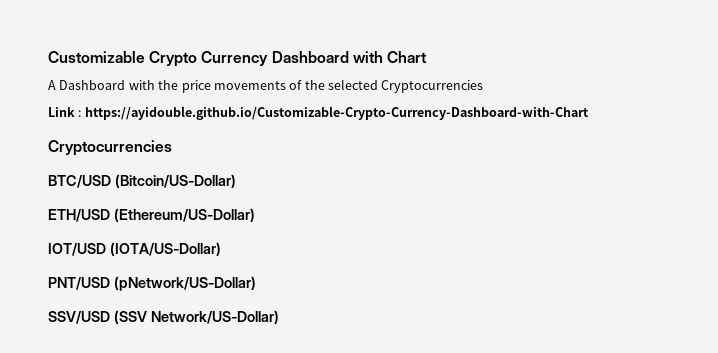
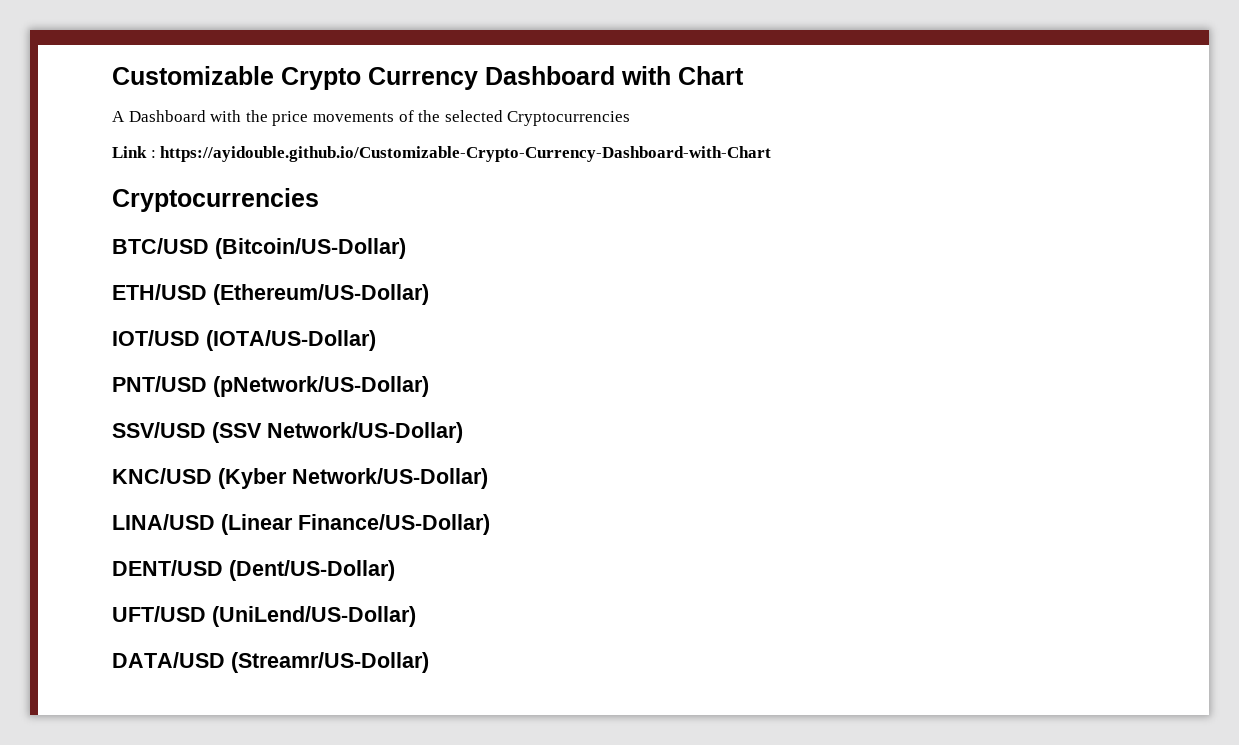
(279, 317) none -> [112,468,488,489] [112,514,490,535] [112,560,395,581] [112,606,416,627] [112,652,429,673] // KNC/USD (Kyber Network/US-Dollar) // LINA/USD (Linear Finance/US-Dollar) // DENT/USD (Dent/US-Dollar) // UFT/USD (UniLend/US-Dollar) // DATA/USD (Streamr/US-Dollar)

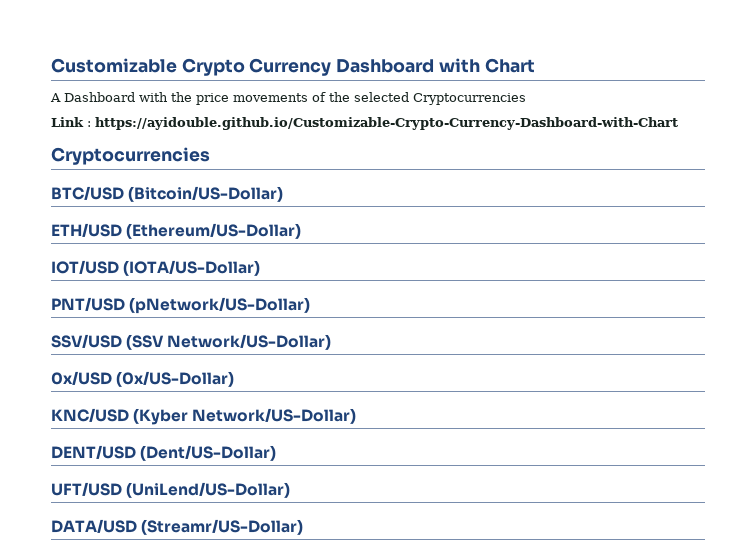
(463, 432) none -> [51,371,235,387] // 0x/USD (0x/US-Dollar)
[112,514,490,535] // LINA/USD (Linear Finance/US-Dollar) -> (357, 416) none

